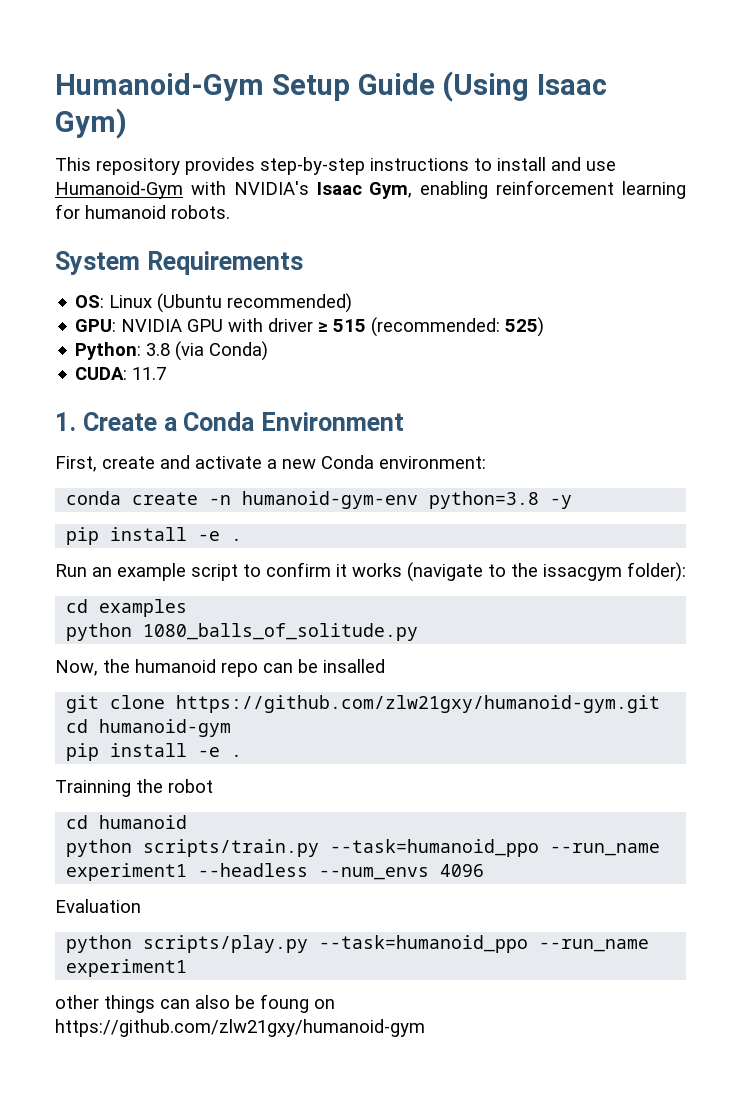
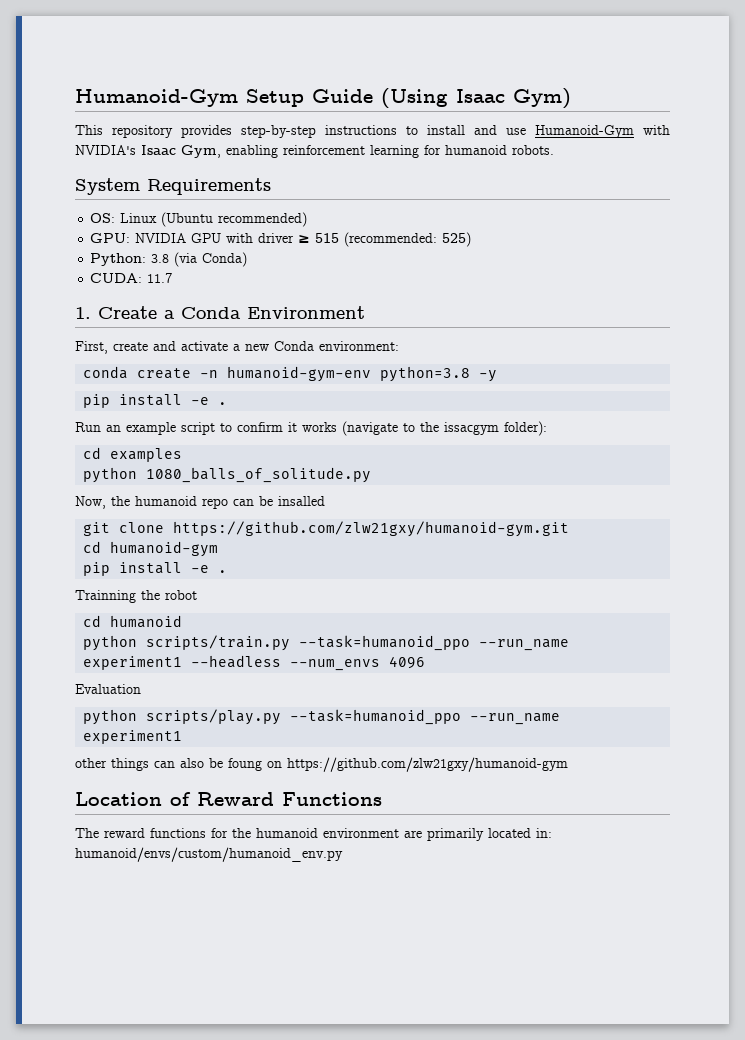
(425, 1028) none -> [75,792,382,806] [75,828,552,841] [75,847,343,862] // Location of Reward Functions // The reward functions for the humanoid environment are primarily located in: humanoid/envs/custom/humanoid_env.py

